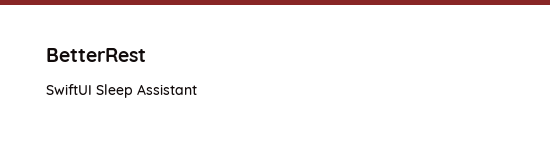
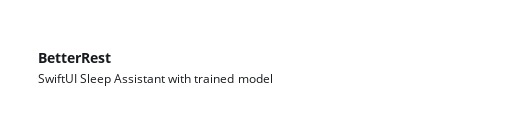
(197, 89) none -> [168,74,273,83] with trained model

